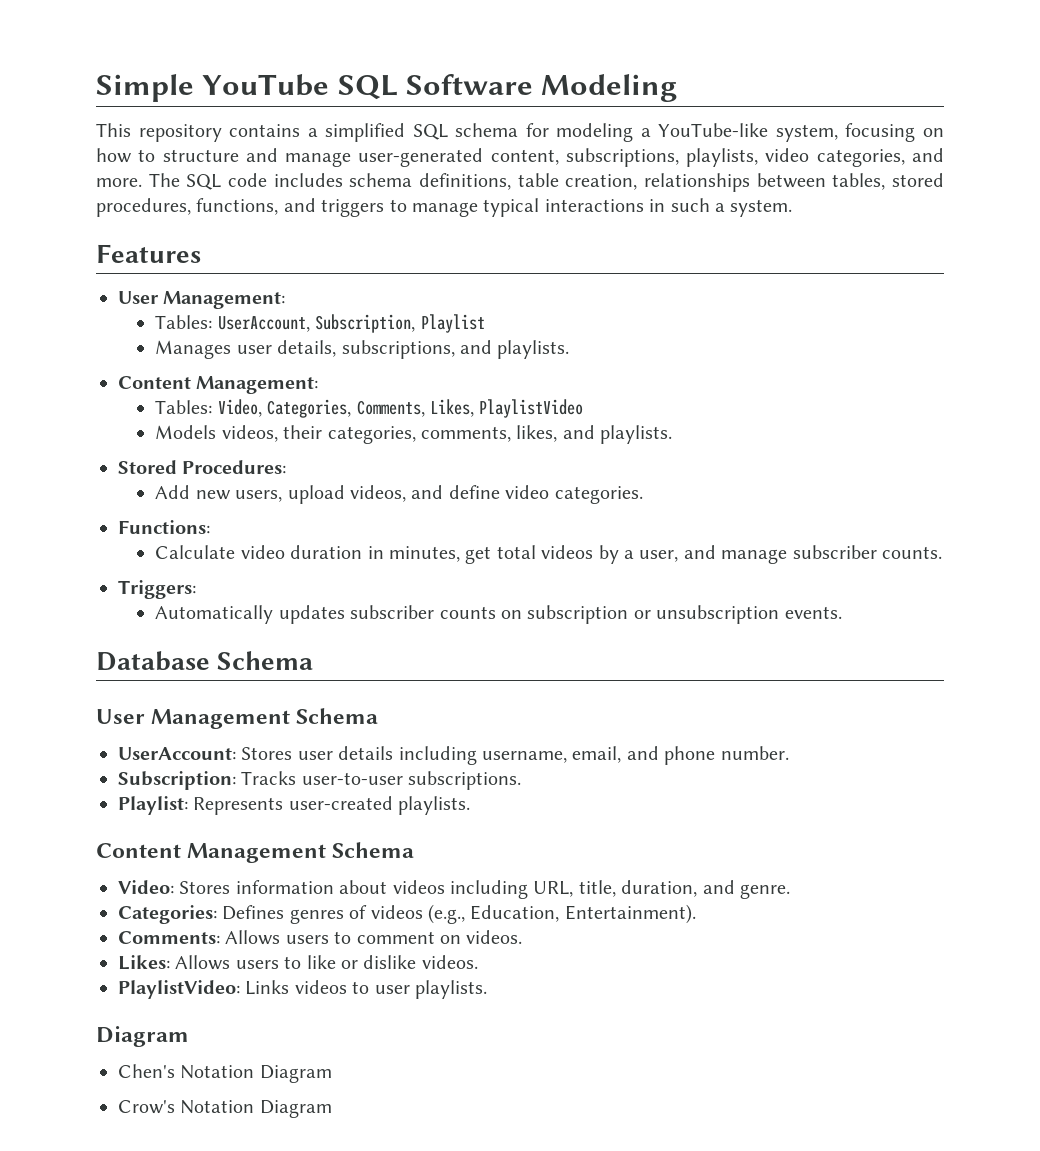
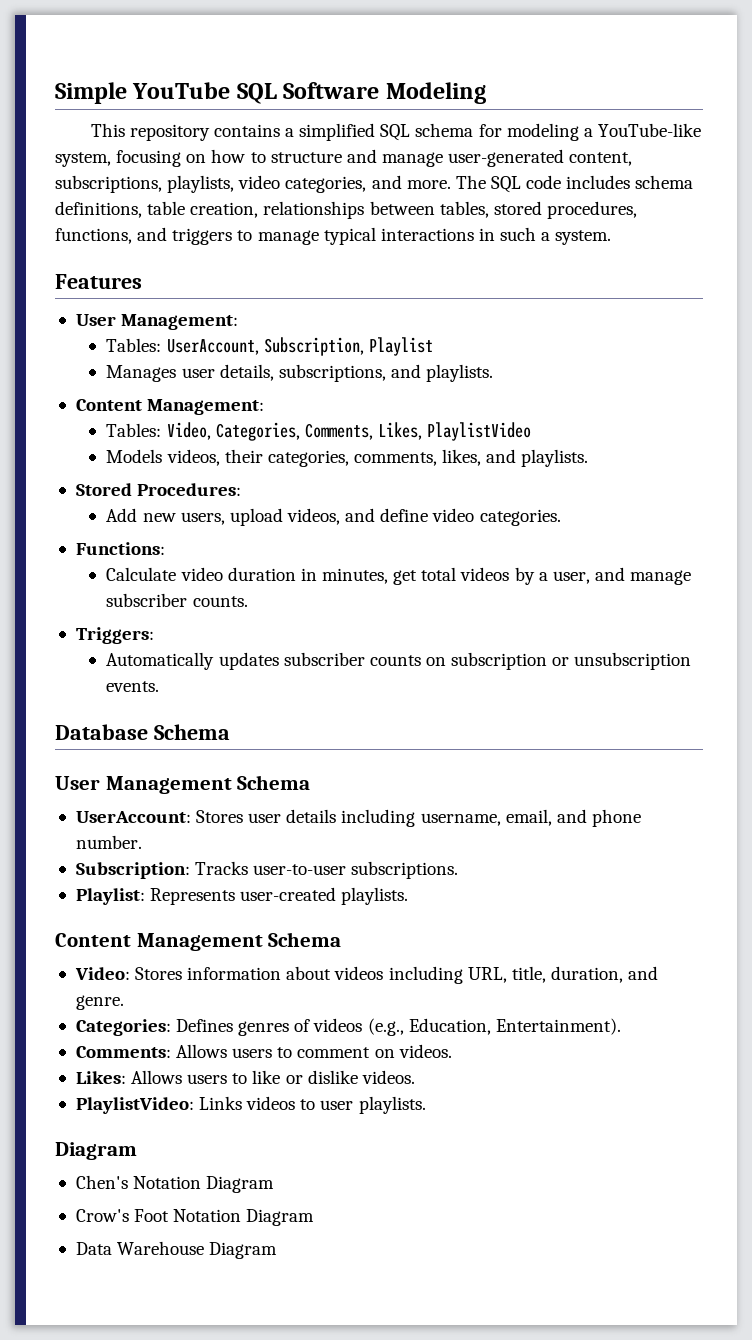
[180,1100,332,1118] Notation Diagram -> [134,1209,315,1226] [75,1241,278,1259] Foot Notation Diagram // Data Warehouse Diagram

